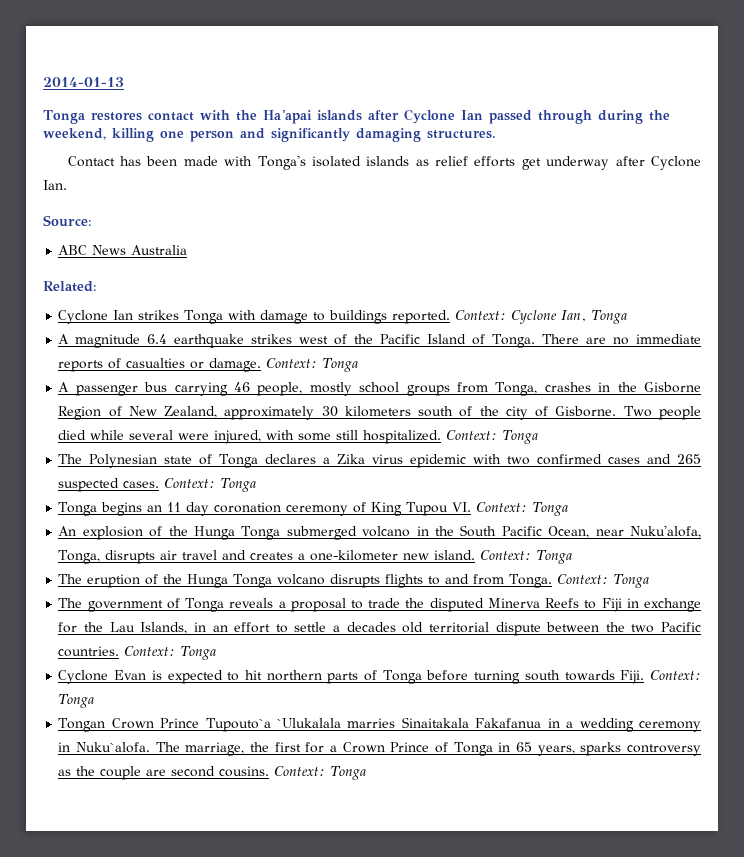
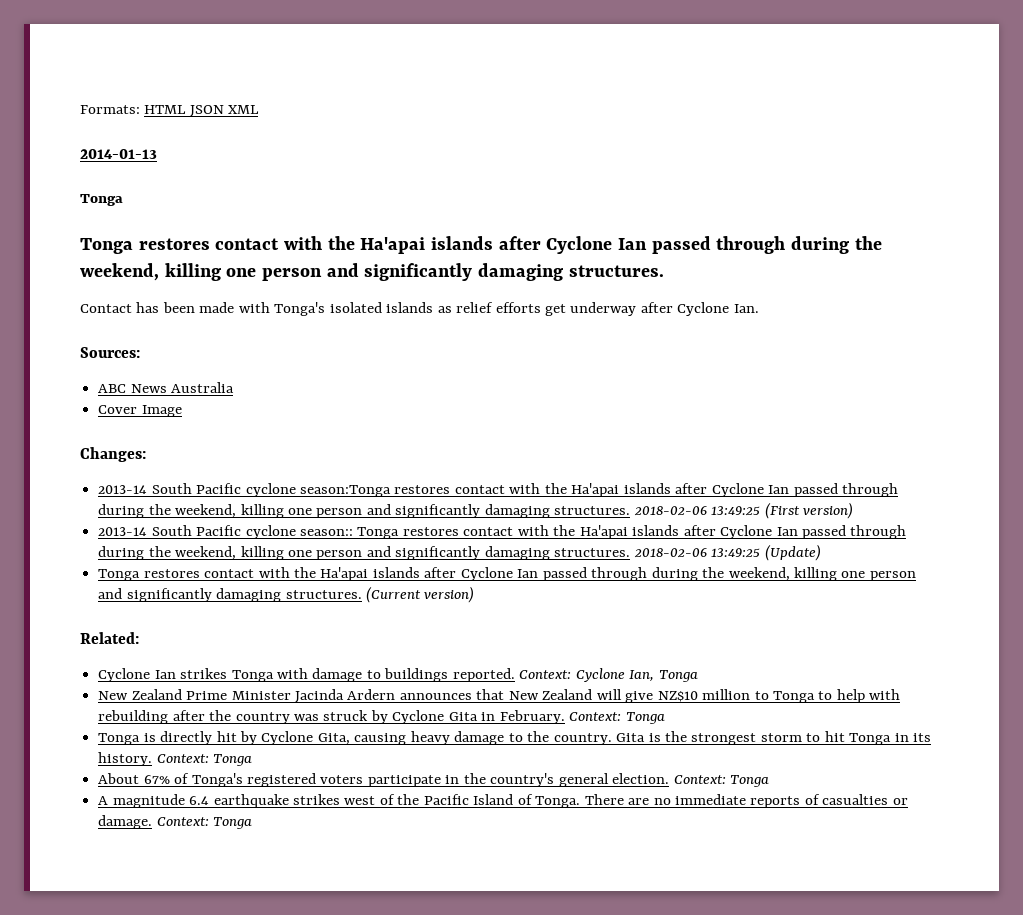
(43, 82) none -> [80,105,260,117] Formats: HTML JSON XML //
(85, 117) none -> [80,238,133,254] // Tonga
[43,215,92,227] Source: -> [80,347,140,358] Sources:
(188, 250) none -> [98,405,182,417] [80,447,146,462] [98,483,898,497] [98,502,854,519] [98,525,907,539] [98,544,821,561] [98,567,916,581] [98,586,475,603] // Cover Image // Changes: // 2013-14 South Pacific cyclone season:Tonga restores contact with the Ha'apai islands after Cyclone Ian passed through during the weekend, killing one person and significantly damaging structures. 2018-02-06 13:49:25 (First version) // 2013-14 South Pacific cyclone season:: Tonga restores contact with the Ha'apai islands after Cyclone Ian passed through during the weekend, killing one person and significantly damaging structures. 2018-02-06 13:49:25 (Update) // Tonga restores contact with the Ha'apai islands after Cyclone Ian passed through during the weekend, killing one person and significantly damaging structures. (Current version)
(628, 317) none -> [98,689,901,703] [98,710,665,724] [98,731,932,745] [98,752,253,766] [98,773,770,787] // New Zealand Prime Minister Jacinda Ardern announces that New Zealand will give NZ$10 million to Tonga to help with rebuilding after the country was struck by Cyclone Gita in February. Context: Tonga // Tonga is directly hit by Cyclone Gita, causing heavy damage to the country. Gita is the strongest storm to hit Tonga in its history. Context: Tonga // About 67% of Tonga's registered voters participate in the country's general election. Context: Tonga
[58,382,701,396] [58,406,702,420] [58,430,539,444] [58,454,702,468] [58,478,257,492] [58,502,569,516] [58,525,701,540] [58,550,573,564] [58,574,650,588] [58,598,702,612] [58,622,701,636] [58,646,217,660] [58,670,702,684] [58,694,95,708] [58,717,702,732] [58,742,702,756] [58,766,367,780] // A passenger bus carrying 46 people, mostly school groups from Tonga, crashes in the Gisborne Region of New Zealand, approximately 30 kilometers south of the city of Gisborne. Two people died while several were injured, with some still hospitalized. Context: Tonga // The Polynesian state of Tonga declares a Zika virus epidemic with two confirmed cases and 265 suspected cases. Context: Tonga // Tonga begins an 11 day coronation ceremony of King Tupou VI. Context: Tonga // An explosion of the Hunga Tonga submerged volcano in the South Pacific Ocean, near Nuku'alofa, Tonga, disrupts air travel and creates a one-kilometer new island. Context: Tonga // The eruption of the Hunga Tonga volcano disrupts flights to and from Tonga. Context: Tonga // The government of Tonga reveals a proposal to trade the disputed Minerva Reefs to Fiji in exchange for the Lau Islands, in an effort to settle a decades old territorial dispute between the two Pacific countries. Context: Tonga // Cyclone Evan is expected to hit northern parts of Tonga before turning south towards Fiji. Context: Tonga // Tongan Crown Prince Tupouto`a `Ulukalala marries Sinaitakala Fakafanua in a wedding ceremony in Nuku`alofa. The marriage, the first for a Crown Prince of Tonga in 65 years, sparks controversy as the couple are second cousins. Context: Tonga -> (253, 823) none

